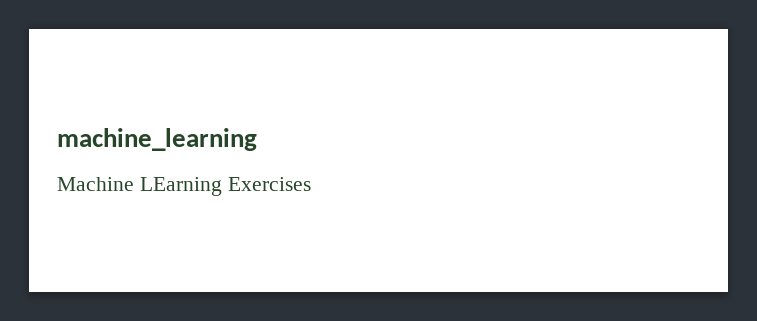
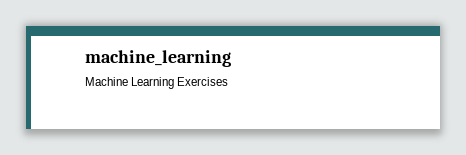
[139,177,222,196] LEarning -> [131,77,175,89] Learning

